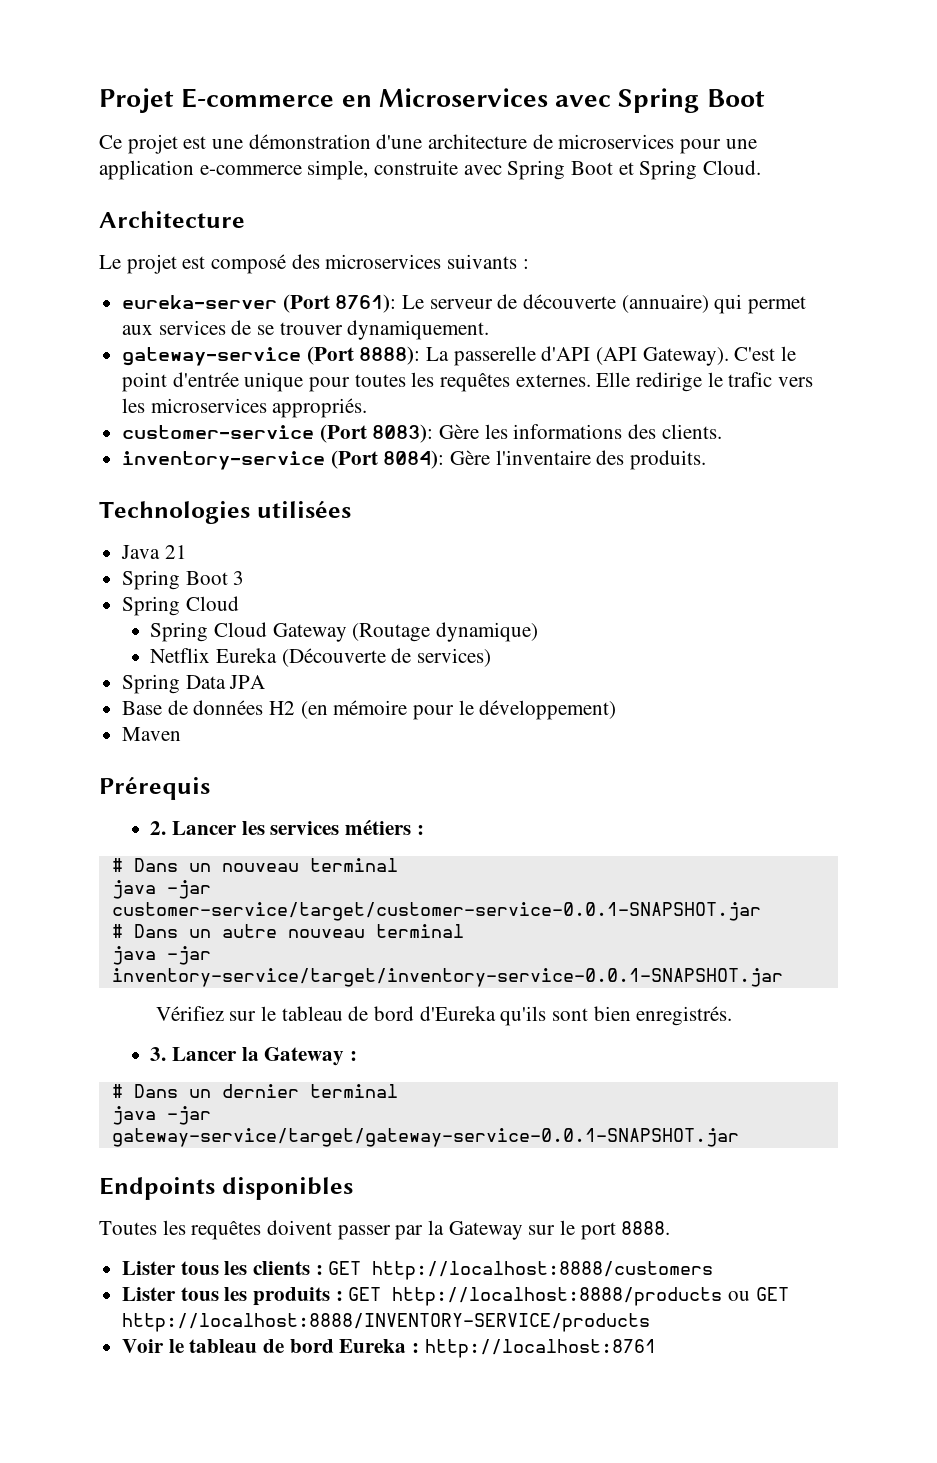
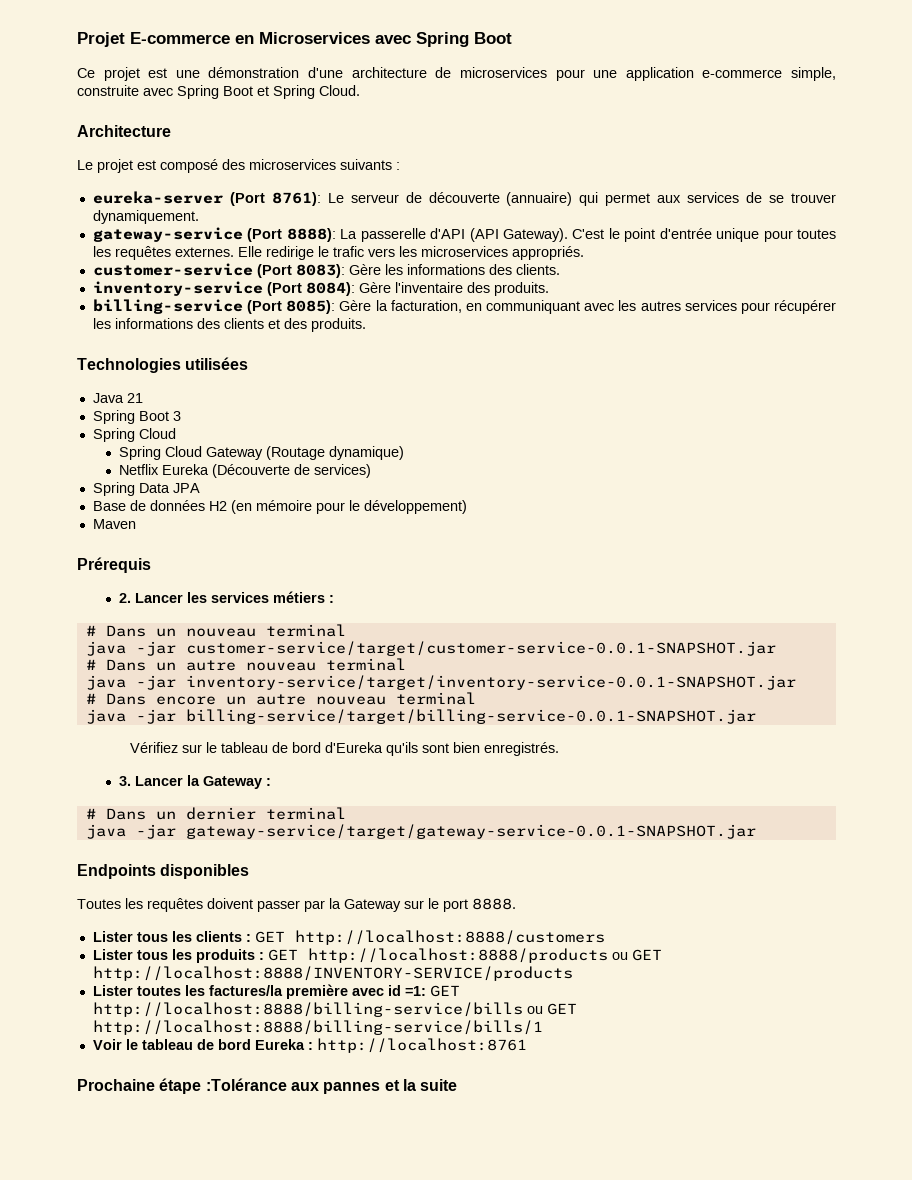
(707, 460) none -> [92,299,836,314] [92,318,366,332] // billing-service (Port 8085): Gère la facturation, en communiquant avec les autres services pour récupérer les informations des clients et des produits.
(783, 977) none -> [85,692,476,705] [85,709,756,724] // # Dans encore un autre nouveau terminal // java -jar billing-service/target/billing-service-0.0.1-SNAPSHOT.jar
(651, 1322) none -> [92,984,460,999] [92,1002,577,1017] [92,1020,543,1035] // Lister toutes les factures/la première avec id =1: GET http://localhost:8888/billing-service/bills ou GET http://localhost:8888/billing-service/bills/1
(656, 1348) none -> [77,1078,458,1094] // Prochaine étape :Tolérance aux pannes et la suite

